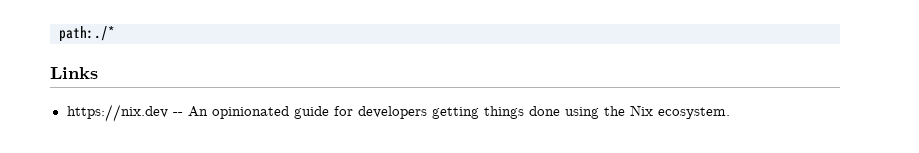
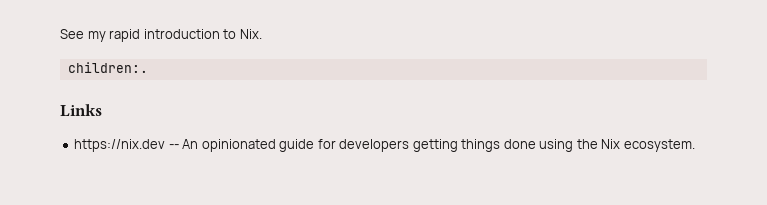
[59,26,115,42] path:./* -> [60,29,262,42] [67,62,148,73] See my rapid introduction to Nix. // children:.

